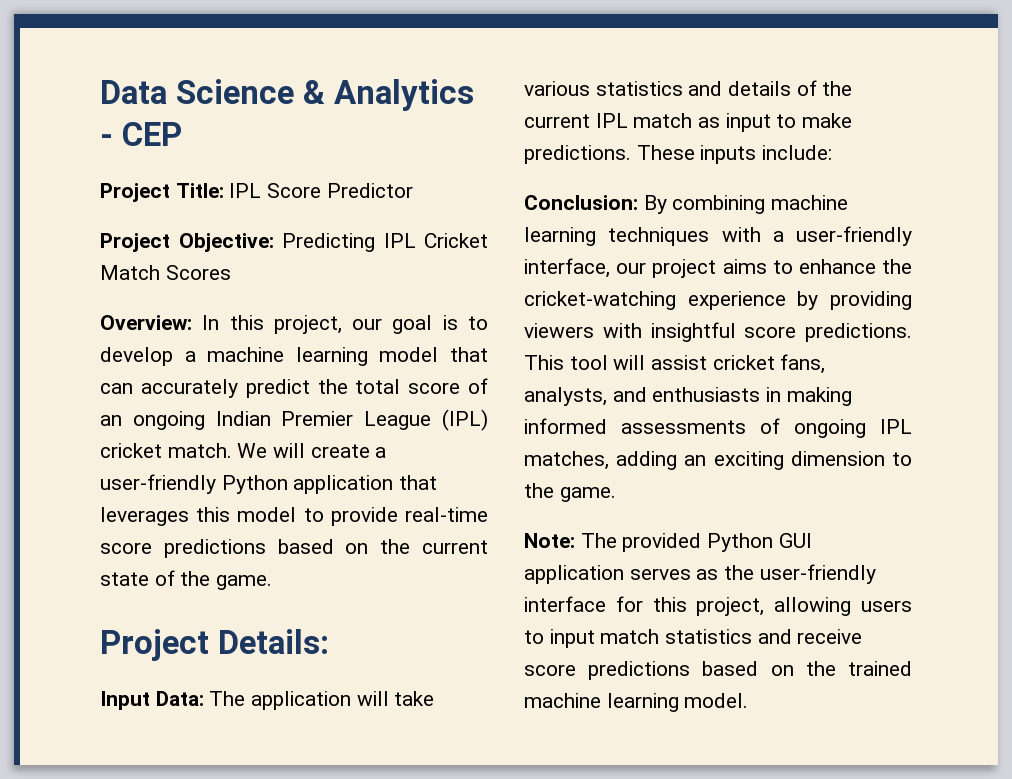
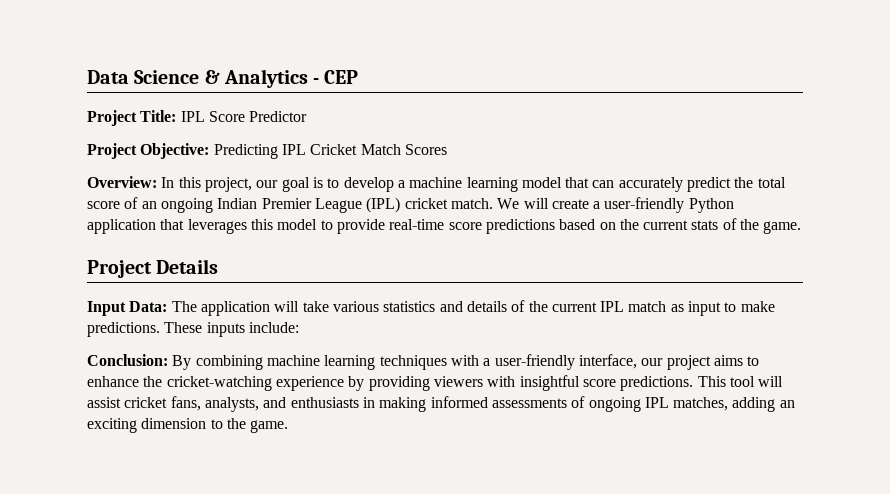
[100,572,149,586] state -> [691,220,719,230] stats
[217,629,329,654] Details: -> [156,259,219,274] Details
[524,533,812,552] [524,564,876,584] [524,596,912,616] [524,629,863,648] [524,661,912,680] [524,693,749,712] // Note: The provided Python GUI application serves as the user-friendly interface for this project, allowing users to input match statistics and receive score predictions based on the trained machine learning model. -> (289, 426) none

